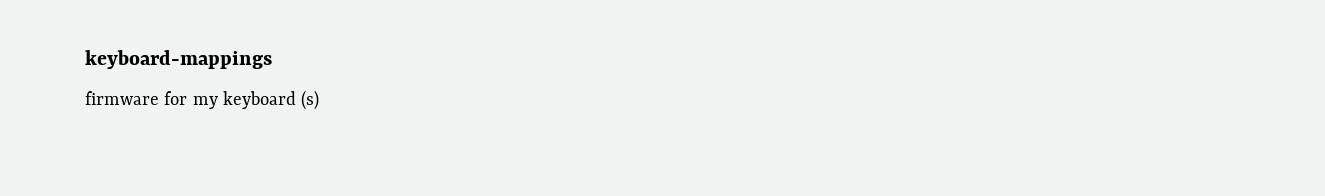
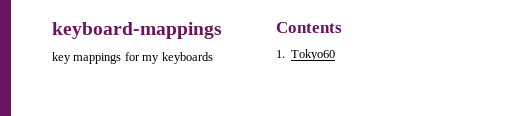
[85,90,320,110] firmware for my keyboard (s) -> [52,52,213,64] [276,22,342,33] [276,49,336,61] key mappings for my keyboards // Contents // 1. Tokyo60

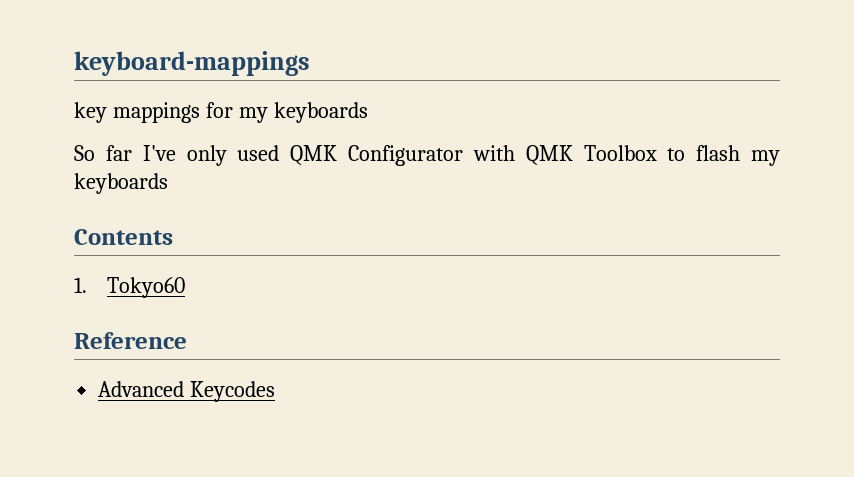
(213, 58) none -> [74,145,781,166] [74,173,168,194] // So far I've only used QMK Configurator with QMK Toolbox to flash my keyboards
(336, 55) none -> [74,332,187,349] [98,381,276,402] // Reference // Advanced Keycodes

